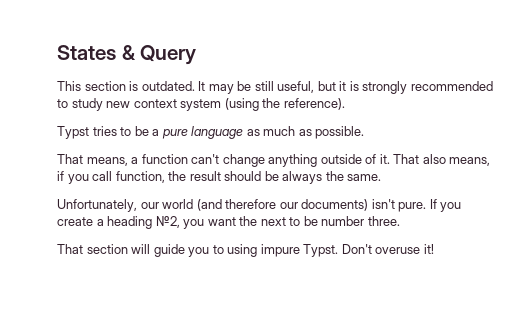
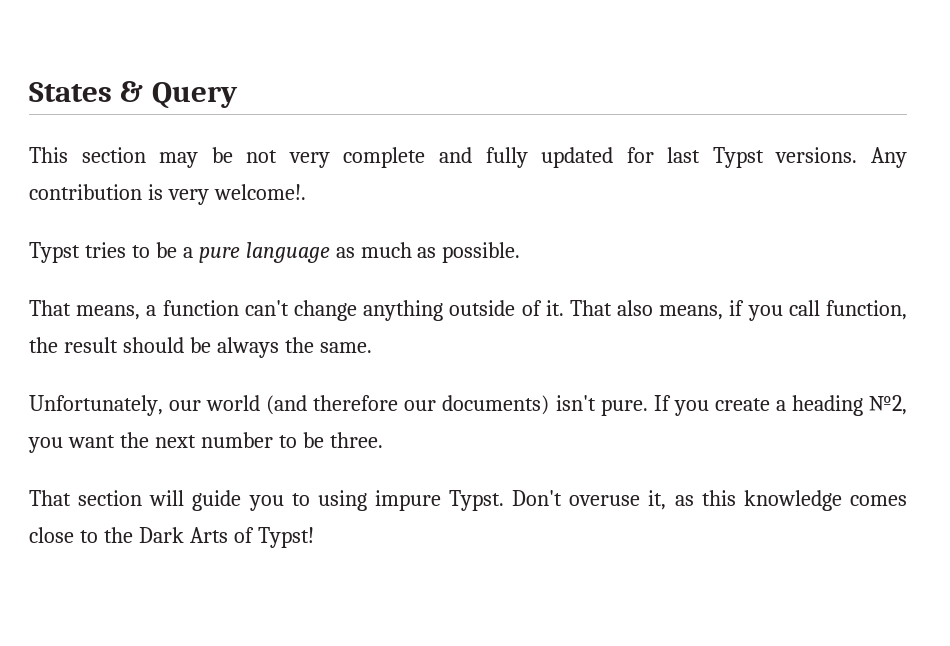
[129,81,493,94] [57,98,345,111] is outdated. It may be still useful, but it is strongly recommended to study new context system (using the reference). -> [159,147,907,168] [29,184,306,205] may be not very complete and fully updated for last Typst versions. Any contribution is very welcome!.
[289,216,365,226] to be number -> [200,432,324,448] number to be
[423,244,434,254] it! -> [648,490,907,511] [29,527,314,548] it, as this knowledge comes close to the Dark Arts of Typst!

